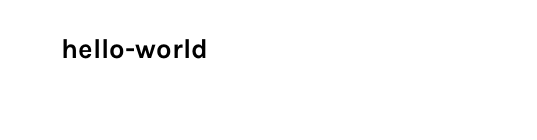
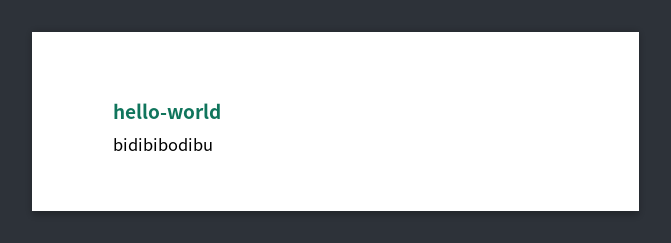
(208, 49) none -> [113,138,213,151] // bidibibodibu

